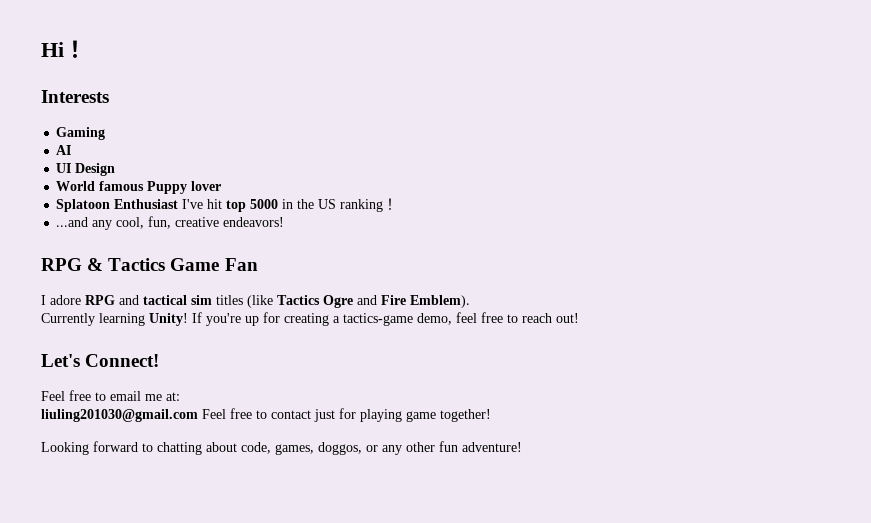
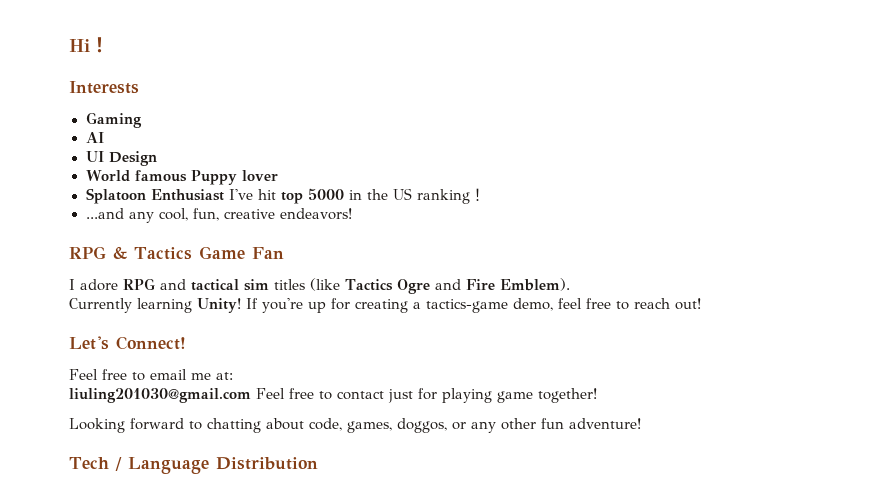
(522, 447) none -> [69,457,318,474] // Tech / Language Distribution

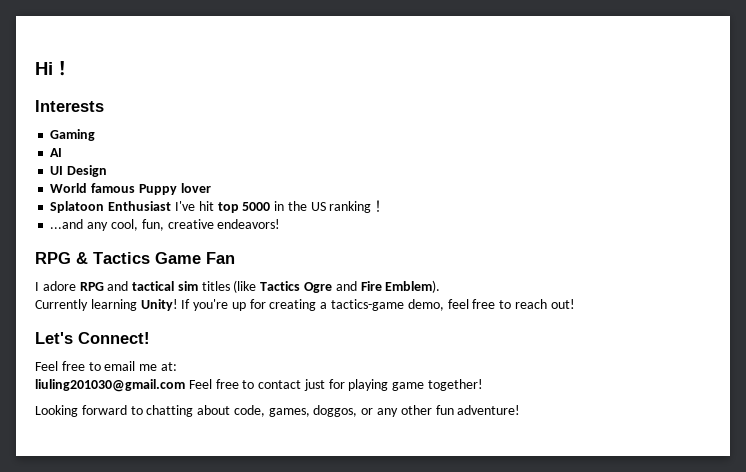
[69,457,318,474] // Tech / Language Distribution -> (521, 410) none

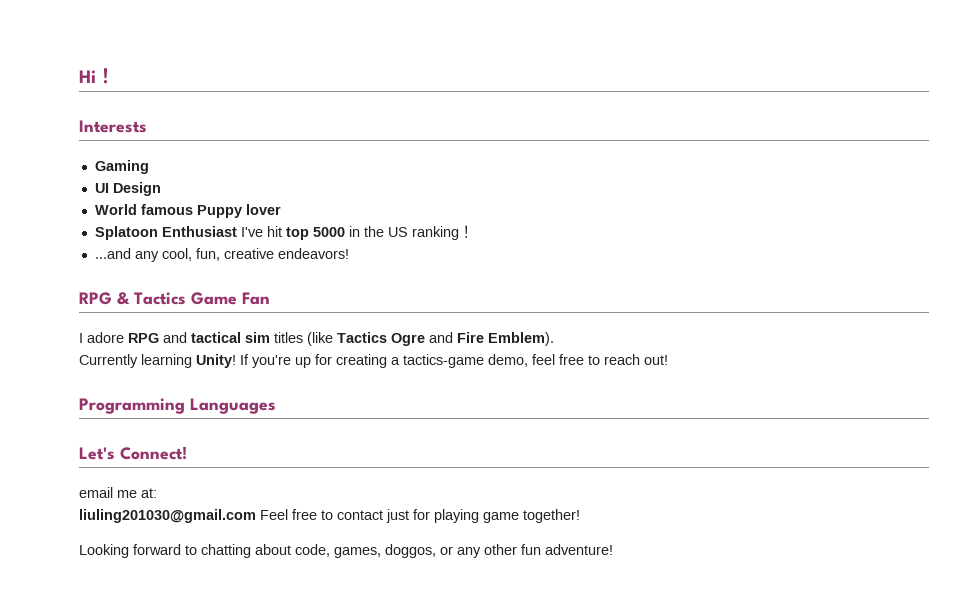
[50,148,63,157] // AI -> (149, 167) none
(575, 304) none -> [79,398,276,414] // Programming Languages
[35,361,101,371] Feel free to -> (187, 453) none

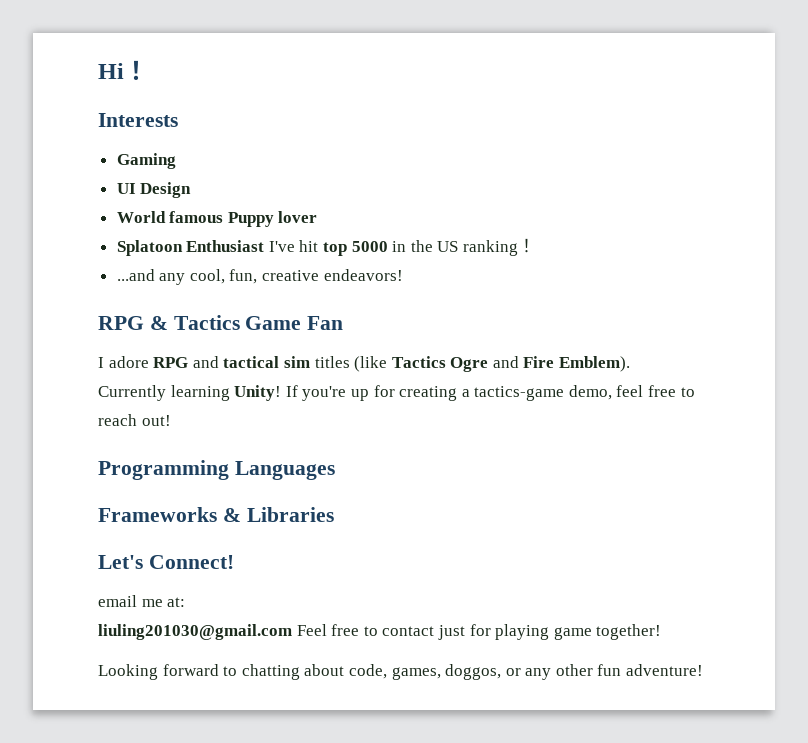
(276, 406) none -> [98,507,334,522] // Frameworks & Libraries

